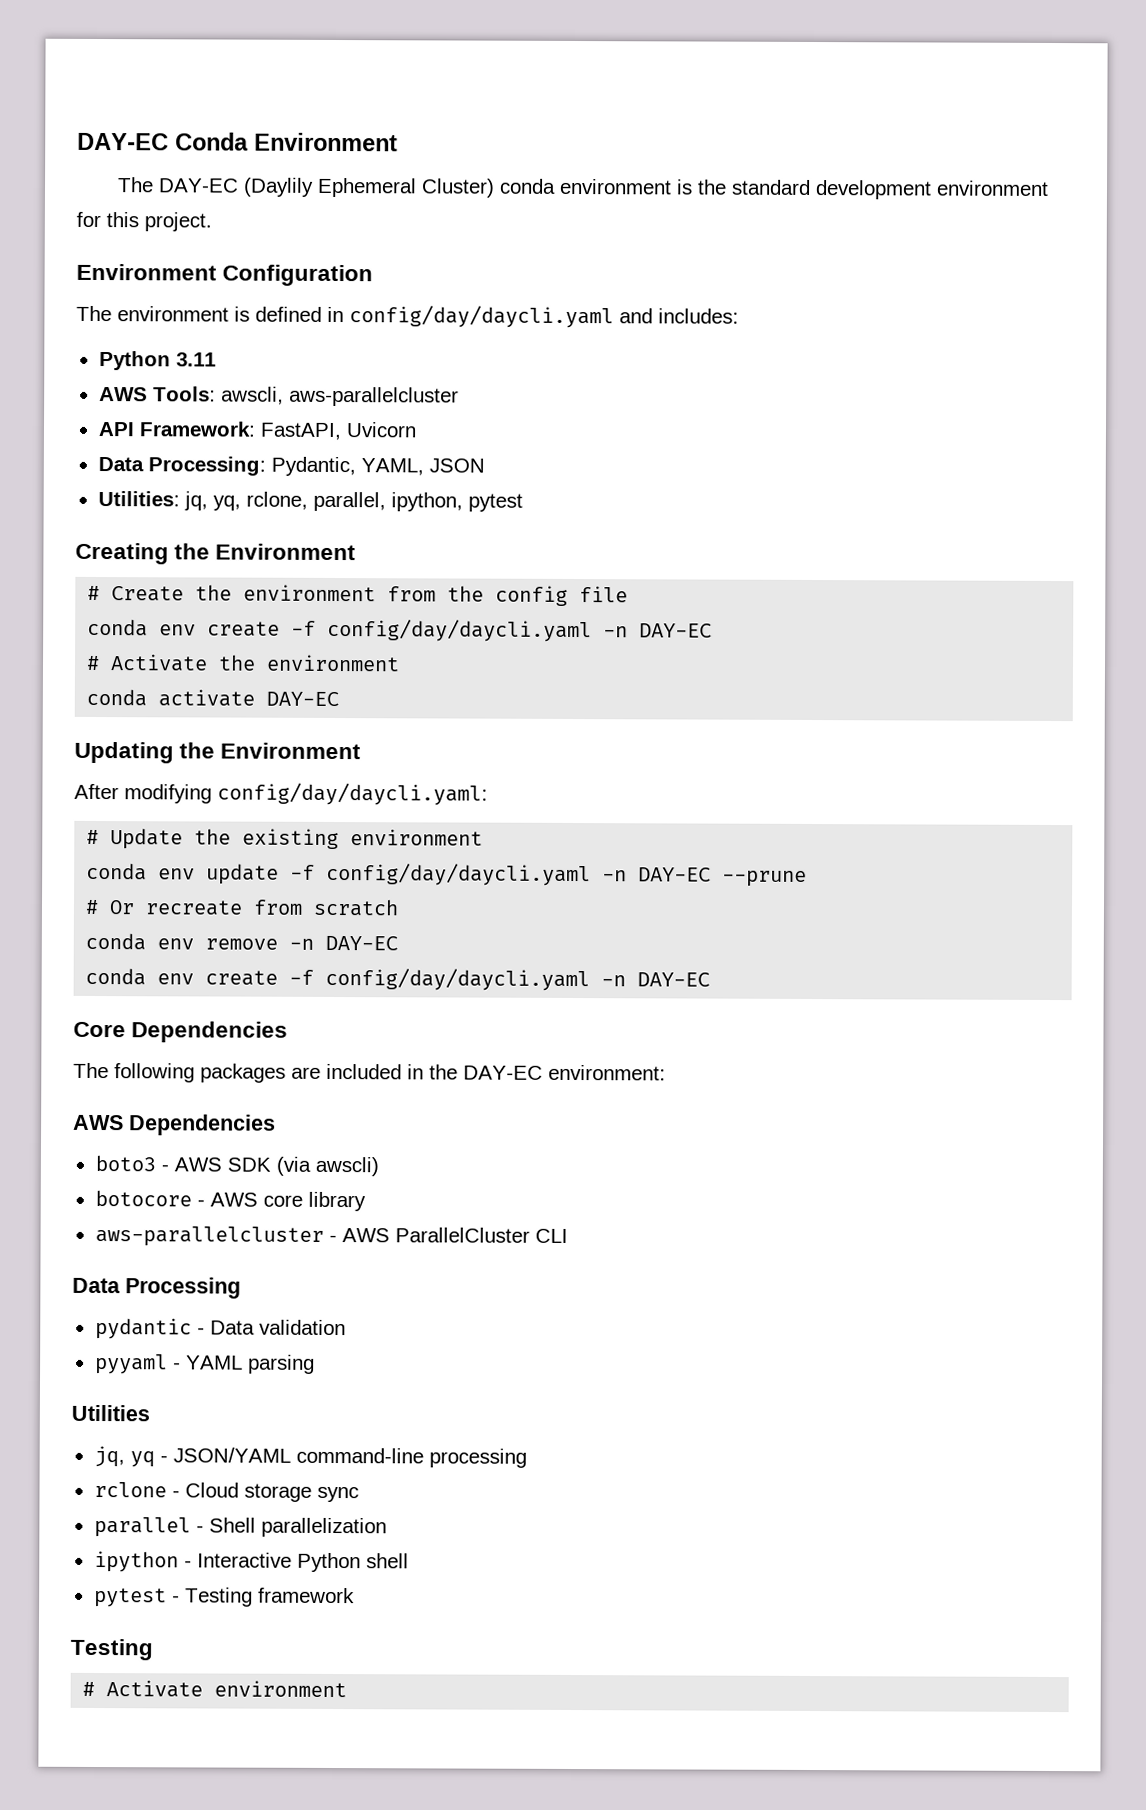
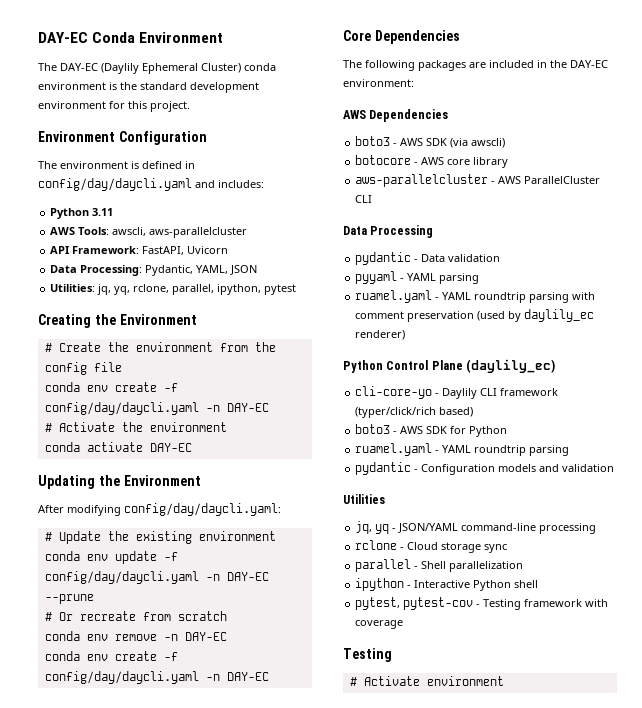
(315, 1364) none -> [355,290,596,303] [355,309,595,322] [355,330,406,340] [343,359,556,373] [355,386,559,399] [355,407,474,418] [355,424,508,437] [355,443,570,456] [355,462,615,475] // ruamel.yaml - YAML roundtrip parsing with comment preservation (used by daylily_ec renderer) // Python Control Plane (daylily_ec) // cli-core-yo - Daylily CLI framework (typer/click/rich based) // boto3 - AWS SDK for Python // ruamel.yaml - YAML roundtrip parsing // pydantic - Configuration models and validation
[93,1587,167,1608] pytest -> [355,597,474,610] pytest, pytest-cov
(355, 1595) none -> [585,599,609,607] [355,620,404,629] with coverage

